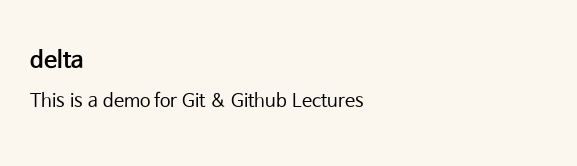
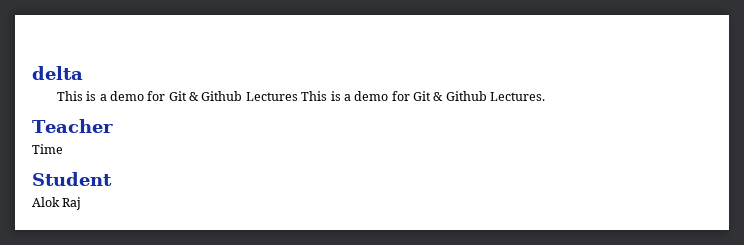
(364, 100) none -> [301,91,546,101] [32,119,113,133] [32,144,63,154] [32,172,112,186] [32,197,82,210] This is a demo for Git & Github Lectures. // Teacher // Time // Student // Alok Raj

